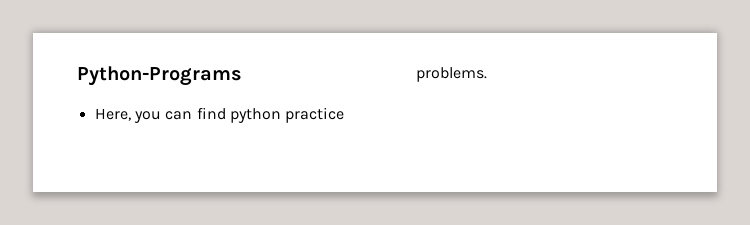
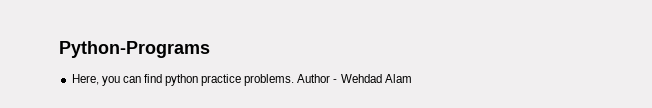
(487, 74) none -> [297,74,412,83] Author - Wehdad Alam

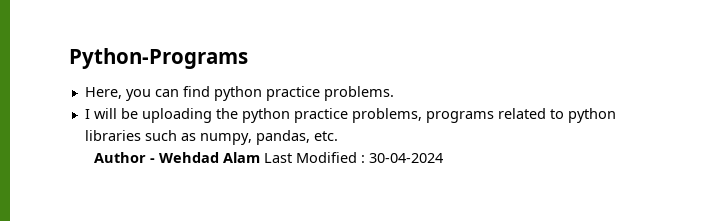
[297,74,412,83] Author - Wehdad Alam -> [84,108,616,123] [84,130,338,145] [94,152,444,163] // I will be uploading the python practice problems, programs related to python libraries such as numpy, pandas, etc. // Author - Wehdad Alam Last Modified : 30-04-2024

